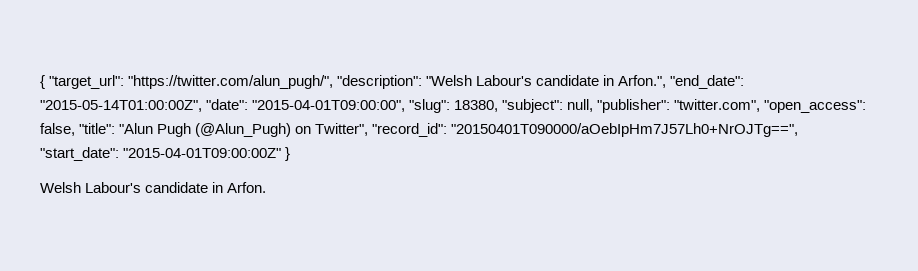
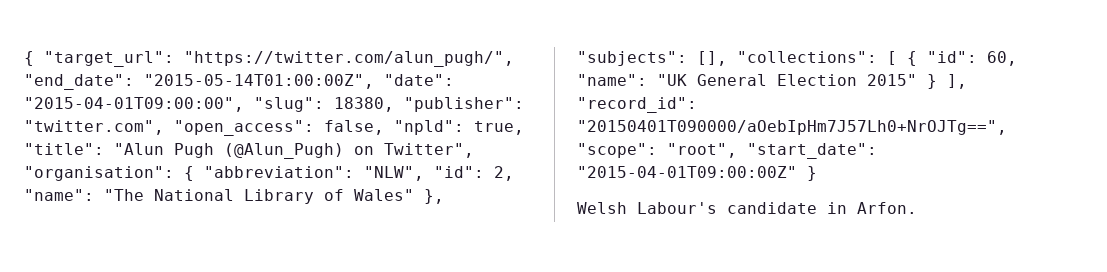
[337,75,667,89] "description": "Welsh Labour's candidate in Arfon.", -> (514, 59) none
[502,99,594,113] "subject": null, -> (394, 104) none
(75, 129) none -> [394,120,524,135] "npld": true,
[372,123,799,137] "record_id": "20150401T090000/aOebIpHm7J57Lh0+NrOJTg==", -> [24,166,514,181] [24,189,444,204] [577,51,1017,66] [577,74,967,89] [577,97,697,113] [577,120,1007,135] [577,143,737,158] "organisation": { "abbreviation": "NLW", "id": 2, "name": "The National Library of Wales" }, "subjects": [], "collections": [ { "id": 60, "name": "UK General Election 2015" } ], "record_id": "20150401T090000/aOebIpHm7J57Lh0+NrOJTg==", "scope": "root",

